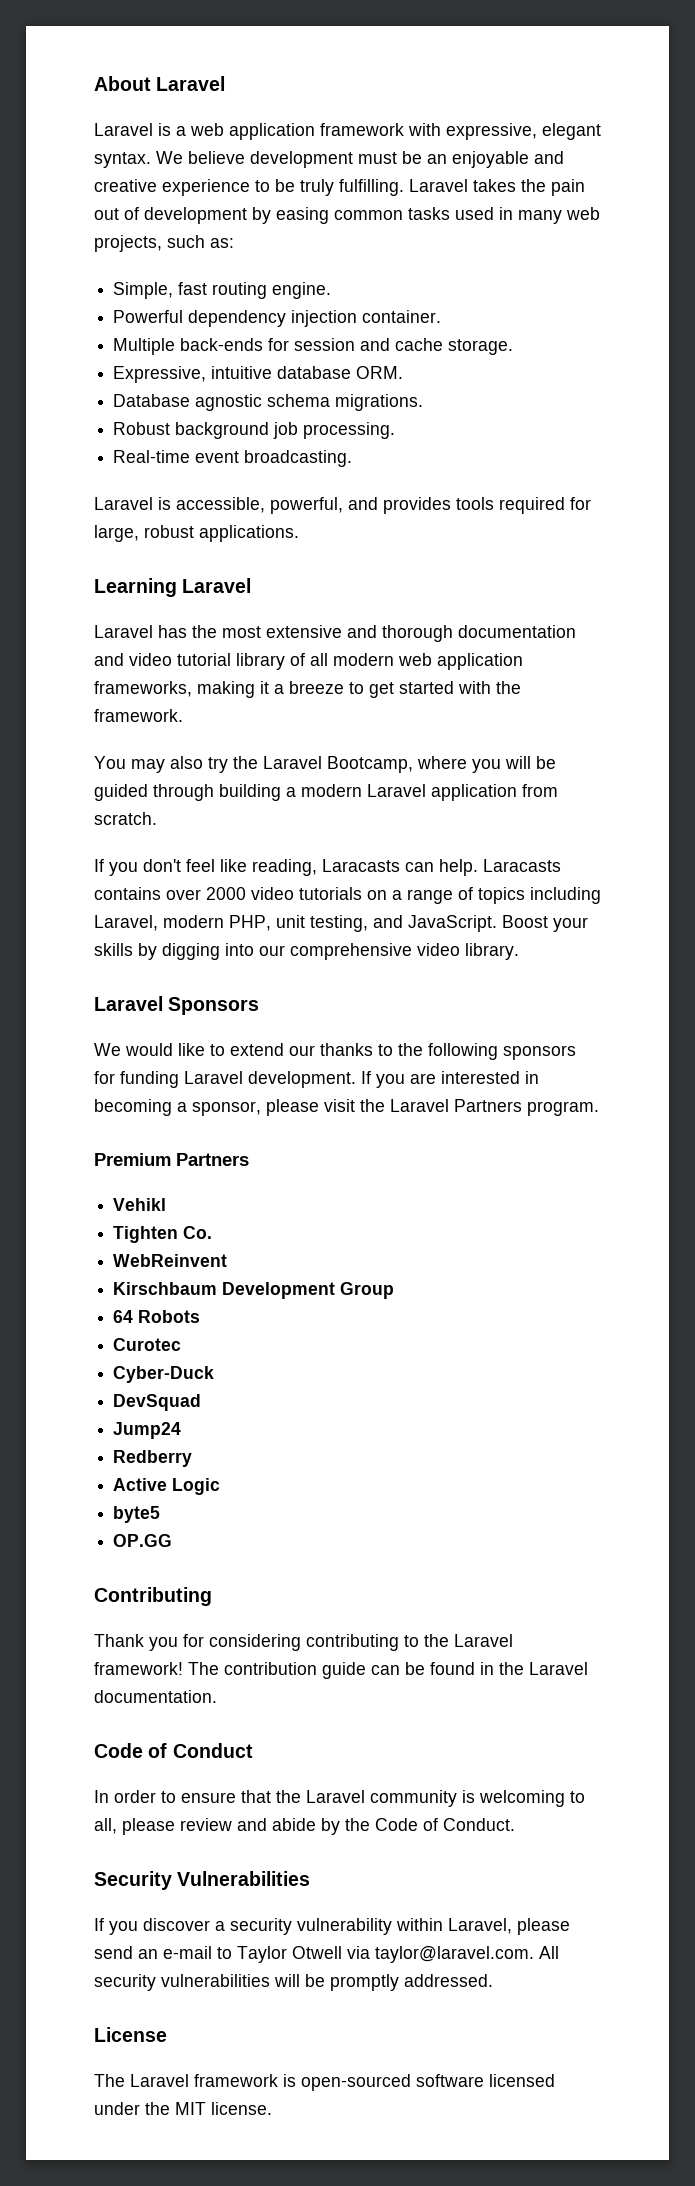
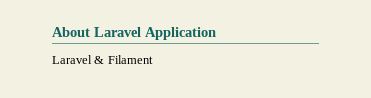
[94,123,601,140] [94,151,564,168] [94,179,585,196] [94,207,600,224] [94,235,234,252] [113,282,332,299] [113,310,442,327] [113,338,514,355] [113,366,404,383] [113,394,424,411] [113,422,396,439] [113,450,353,467] [94,497,591,514] [94,525,299,542] [94,578,252,597] [94,625,576,642] [94,653,523,670] [94,681,521,698] [94,709,183,722] [94,756,556,773] [94,784,558,801] [94,812,157,825] [94,859,561,876] [94,887,601,904] [94,915,588,932] [94,943,519,960] [94,996,260,1015] [94,1043,576,1060] [94,1071,539,1088] [94,1099,599,1116] [94,1153,249,1166] [113,1198,167,1211] [113,1226,213,1243] [113,1254,228,1267] [113,1282,395,1299] [113,1310,201,1323] [113,1338,182,1351] [113,1366,215,1383] [113,1394,202,1411] [113,1422,182,1439] [113,1450,193,1467] [113,1478,221,1495] [113,1506,161,1523] [113,1534,173,1547] [94,1587,212,1606] [94,1634,513,1651] [94,1662,588,1679] [94,1690,217,1703] [94,1743,253,1758] [94,1790,585,1807] [94,1818,515,1835] [94,1871,311,1890] [94,1918,570,1935] [94,1946,559,1963] [94,1974,493,1991] [94,2027,167,2042] [94,2074,555,2091] [94,2102,272,2115] // Laravel is a web application framework with expressive, elegant syntax. We believe development must be an enjoyable and creative experience to be truly fulfilling. Laravel takes the pain out of development by easing common tasks used in many web projects, such as: // Simple, fast routing engine. // Powerful dependency injection container. // Multiple back-ends for session and cache storage. // Expressive, intuitive database ORM. // Database agnostic schema migrations. // Robust background job processing. // Real-time event broadcasting. // Laravel is accessible, powerful, and provides tools required for large, robust applications. // Learning Laravel // Laravel has the most extensive and thorough documentation and video tutorial library of all modern web application frameworks, making it a breeze to get started with the framework. // You may also try the Laravel Bootcamp, where you will be guided through building a modern Laravel application from scratch. // If you don't feel like reading, Laracasts can help. Laracasts contains over 2000 video tutorials on a range of topics including Laravel, modern PHP, unit testing, and JavaScript. Boost your skills by digging into our comprehensive video library. // Laravel Sponsors // We would like to extend our thanks to the following sponsors for funding Laravel development. If you are interested in becoming a sponsor, please visit the Laravel Partners program. // Premium Partners // Vehikl // Tighten Co. // WebReinvent // Kirschbaum Development Group // 64 Robots // Curotec // Cyber-Duck // DevSquad // Jump24 // Redberry // Active Logic // byte5 // OP.GG // Contributing // Thank you for considering contributing to the Laravel framework! The contribution guide can be found in the Laravel documentation. // Code of Conduct // In order to ensure that the Laravel community is welcoming to all, please review and abide by the Code of Conduct. // Security Vulnerabilities // If you discover a security vulnerability within Laravel, please send an e-mail to Taylor Otwell via taylor@laravel.com. All security vulnerabilities will be promptly addressed. // License // The Laravel framework is open-sourced software licensed under the MIT license. -> [145,27,216,40] [52,55,153,64] Application // Laravel & Filament

